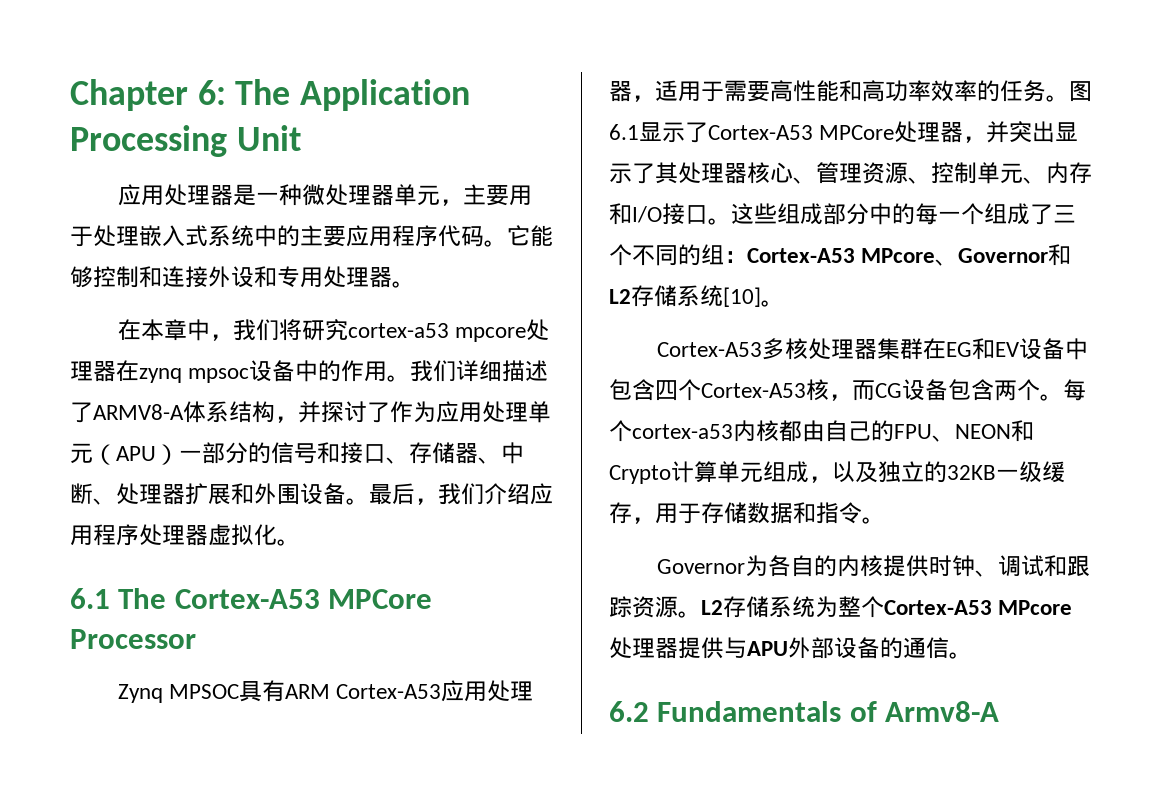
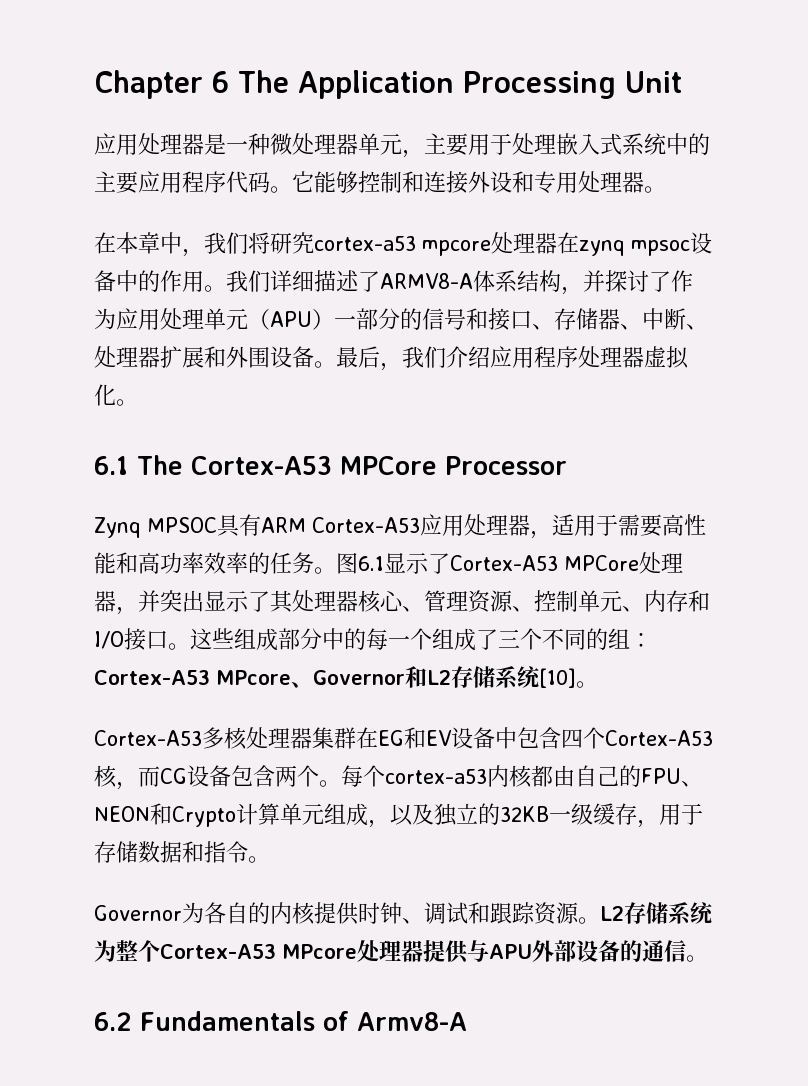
[197,80,226,105] 6: -> [212,71,229,93] 6

